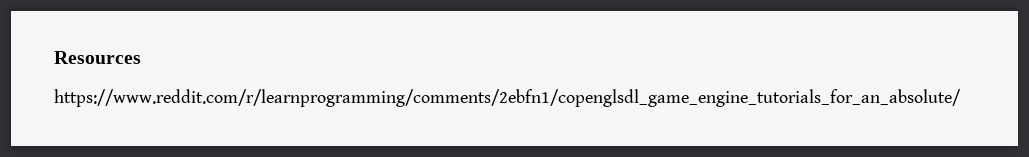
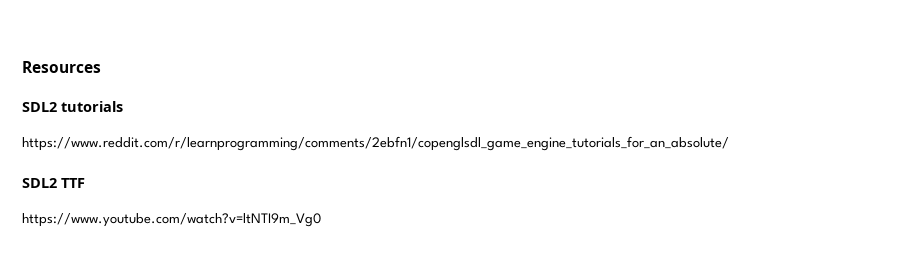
(141, 57) none -> [22,101,123,112] // SDL2 tutorials
(961, 98) none -> [22,178,85,188] [22,213,321,227] // SDL2 TTF // https://www.youtube.com/watch?v=ltNTI9m_Vg0

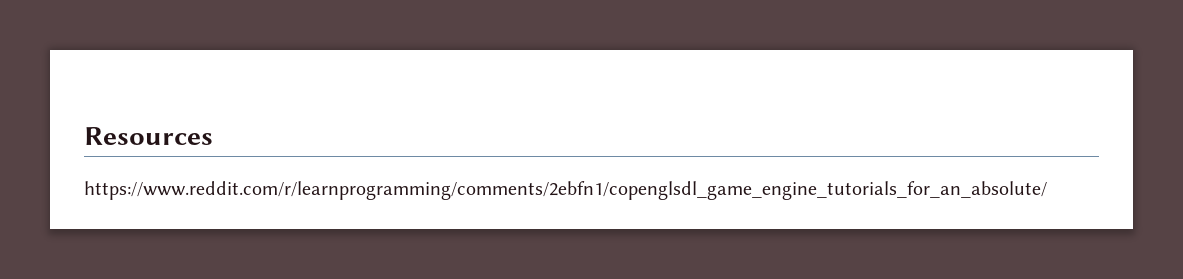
[22,101,123,112] // SDL2 tutorials -> (213, 136) none
[22,178,85,188] [22,213,321,227] // SDL2 TTF // https://www.youtube.com/watch?v=ltNTI9m_Vg0 -> (1047, 190) none

